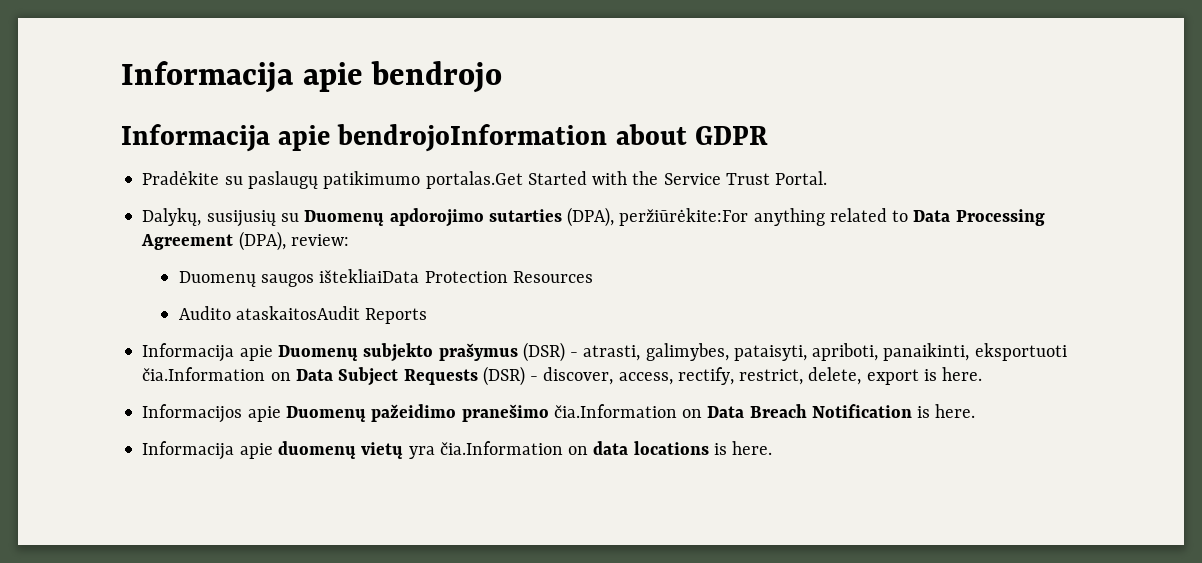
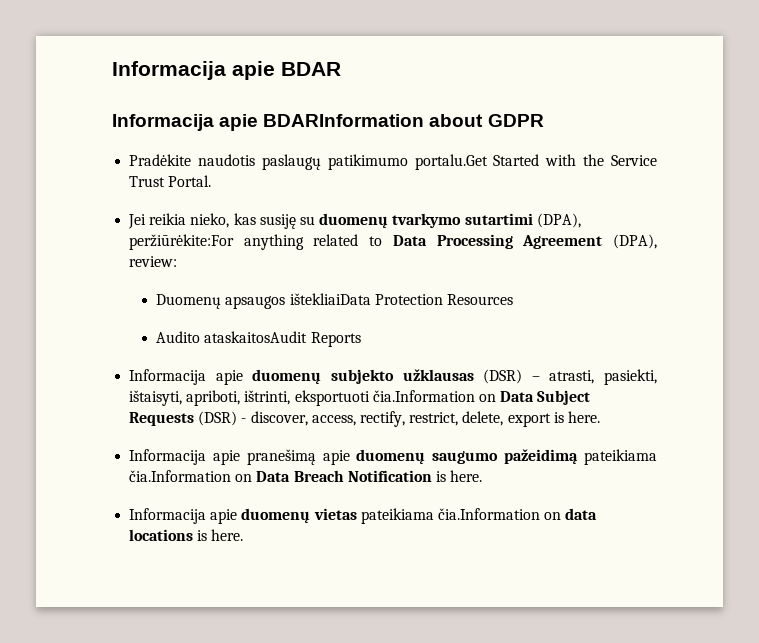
[121,61,503,93] [121,124,608,152] Informacija apie bendrojo // Informacija apie bendrojoInformation -> [112,61,341,80] [112,114,425,131] Informacija apie BDAR // Informacija apie BDARInformation
[224,176,243,185] su -> [197,154,255,166] naudotis
[425,171,523,189] portalas.Get -> [414,154,488,170] portalu.Get
[142,208,562,227] Dalykų, susijusių su Duomenų apdorojimo sutarties -> [128,213,533,229] Jei reikia nieko, kas susiję su duomenų tvarkymo sutartimi
[261,274,315,287] saugos -> [225,296,286,309] apsaugos
[277,342,970,362] Duomenų subjekto prašymus (DSR) - atrasti, galimybes, pataisyti, apriboti, panaikinti, -> [252,369,657,385] [129,390,291,406] duomenų subjekto užklausas (DSR) – atrasti, pasiekti, ištaisyti, apriboti, ištrinti,
[142,404,549,423] Informacijos apie Duomenų pažeidimo pranešimo -> [129,449,657,465] Informacija apie pranešimą apie duomenų saugumo pažeidimą pateikiama
[361,442,435,459] vietų yra -> [313,508,434,524] vietas pateikiama

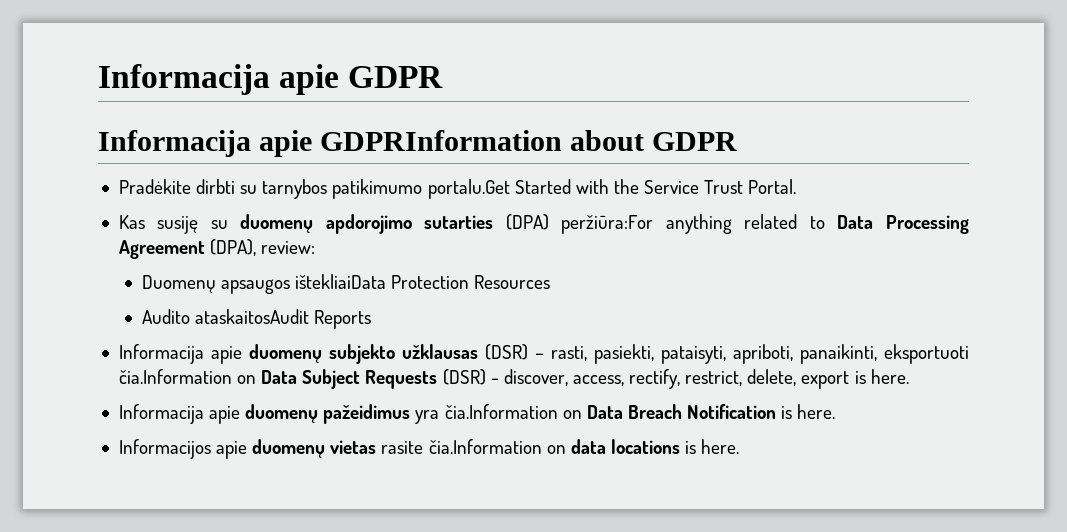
[112,61,341,80] [112,114,425,131] Informacija apie BDAR // Informacija apie BDARInformation -> [98,64,444,95] [98,130,563,157] Informacija apie GDPR // Informacija apie GDPRInformation
[197,154,321,170] naudotis paslaugų -> [196,179,328,199] dirbti su tarnybos
[128,213,581,229] [129,234,235,250] Jei reikia nieko, kas susiję su duomenų tvarkymo sutartimi (DPA), peržiūrėkite:For -> [118,214,654,234] Kas susiję su duomenų apdorojimo sutarties (DPA) peržiūra:For
[549,369,657,385] [129,390,291,406] atrasti, pasiekti, ištaisyti, apriboti, ištrinti, -> [550,344,877,364] rasti, pasiekti, pataisyti, apriboti, panaikinti,
[246,449,657,465] pranešimą apie duomenų saugumo pažeidimą pateikiama -> [245,404,440,424] duomenų pažeidimus yra
[129,508,207,524] Informacija -> [118,439,211,459] Informacijos
[360,508,434,524] pateikiama -> [381,441,424,454] rasite

